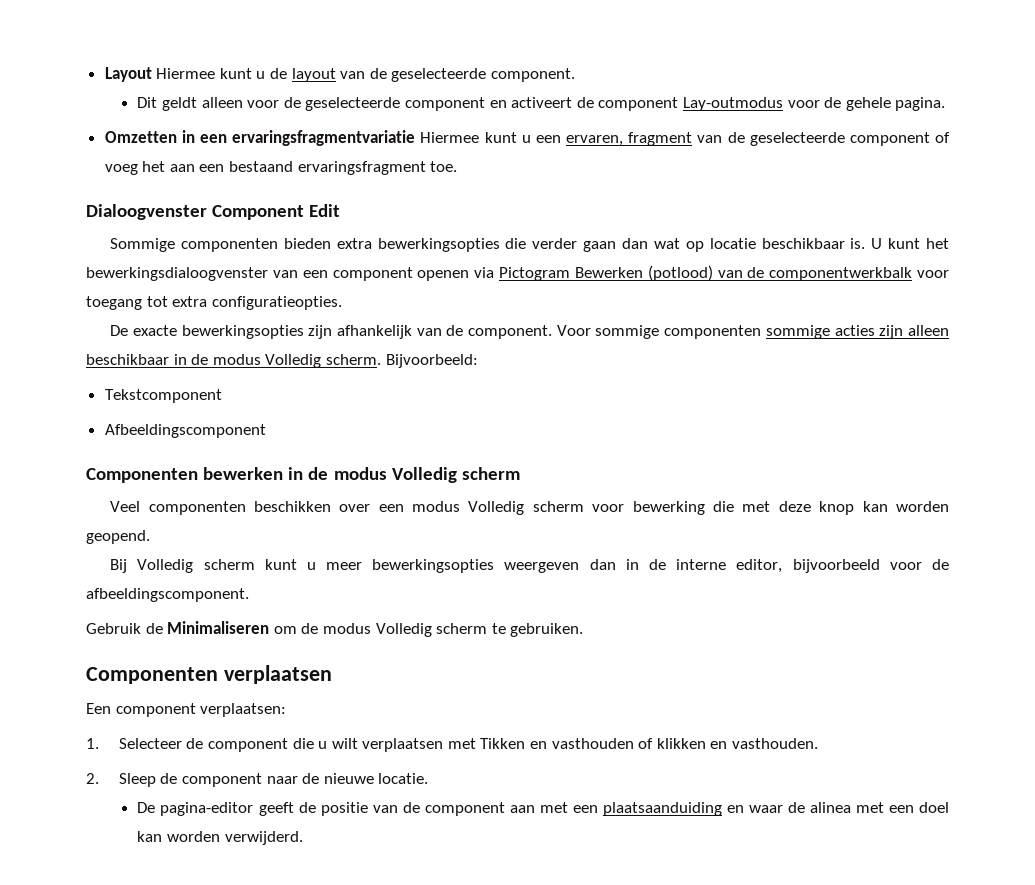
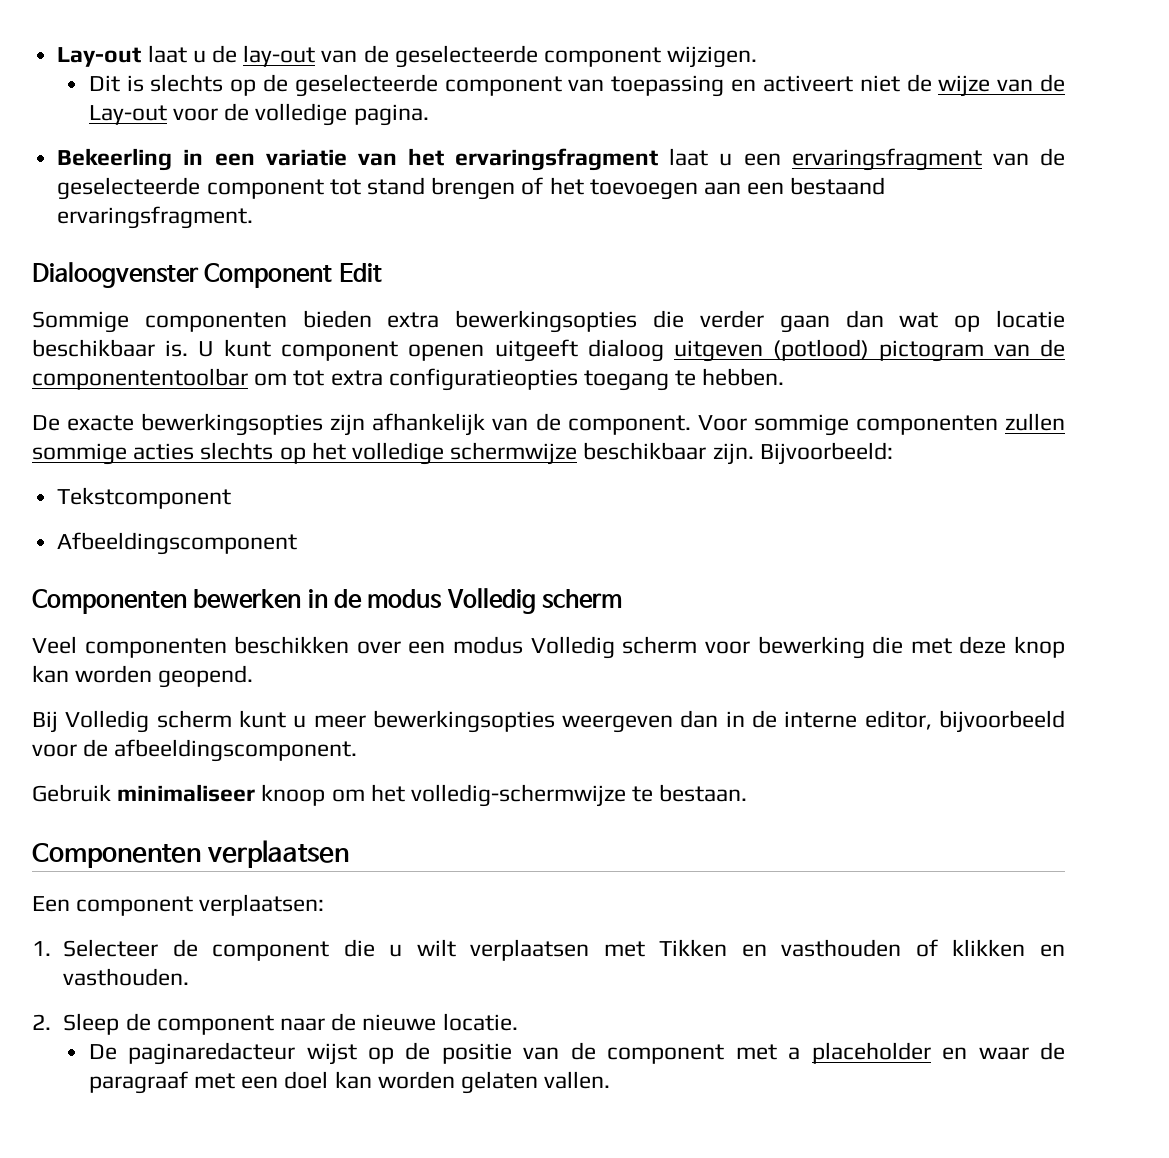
[104,67,576,82] [137,97,946,111] [104,130,950,146] [104,161,166,175] Layout Hiermee kunt u de layout van de geselecteerde component. // Dit geldt alleen voor de geselecteerde component en activeert de component Lay-outmodus voor de gehele pagina. // Omzetten in een ervaringsfragmentvariatie Hiermee kunt u een ervaren, fragment van de geselecteerde component of voeg het -> [57,45,758,68] [88,74,1065,97] [88,103,429,126] [57,148,1065,171] [57,177,698,200] Lay-out laat u de lay-out van de geselecteerde component wijzigen. // Dit is slechts op de geselecteerde component van toepassing en activeert niet de wijze van de Lay-out voor de volledige pagina. // Bekeerling in een variatie van het ervaringsfragment laat u een ervaringsfragment van de geselecteerde component tot stand brengen of het toevoegen
[297,161,458,175] ervaringsfragment toe. -> [57,206,254,229] ervaringsfragment.
[926,238,950,249] [86,265,950,281] [86,296,342,310] het bewerkingsdialoogvenster van een component openen via Pictogram Bewerken (potlood) van de componentwerkbalk voor toegang tot extra configuratieopties. -> [281,339,1065,362] [32,368,785,391] component openen uitgeeft dialoog uitgeven (potlood) pictogram van de componententoolbar om tot extra configuratieopties toegang te hebben.
(762, 332) none -> [1005,413,1065,431] zullen
[879,325,949,339] [86,354,381,368] zijn alleen beschikbaar in de modus Volledig scherm. -> [200,442,754,465] slechts op het volledige schermwijze beschikbaar zijn.
[145,621,584,637] de Minimaliseren om de modus Volledig scherm te gebruiken. -> [117,784,748,807] minimaliseer knoop om het volledig-schermwijze te bestaan.
[160,802,294,816] pagina-editor geeft -> [128,1042,395,1065] paginaredacteur wijst op
[509,802,722,816] aan met een plaatsaanduiding -> [735,1042,931,1064] met a placeholder
[809,802,851,813] alinea -> [88,1071,188,1094] paragraaf
[224,831,303,845] verwijderd. -> [460,1071,611,1094] gelaten vallen.

